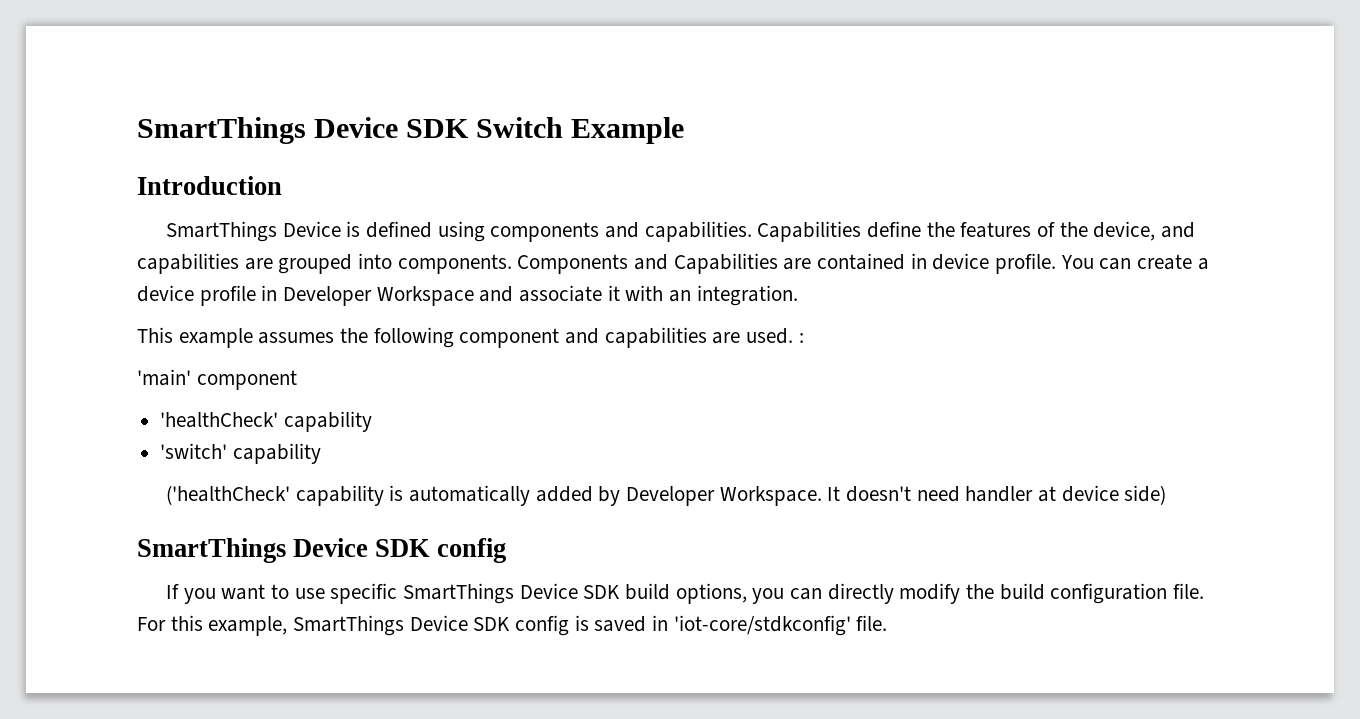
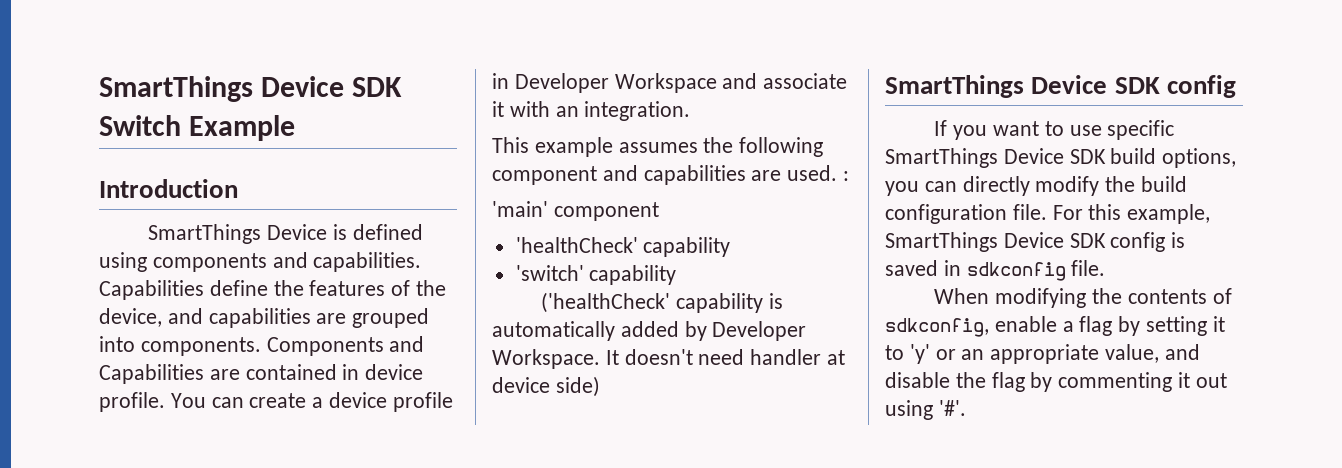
[673,615,888,636] 'iot-core/stdkconfig' file. -> [966,260,1106,281] [934,288,1232,308] [885,316,1225,337] [885,344,1200,364] [885,372,1227,392] [885,400,966,420] sdkconfig file. // When modifying the contents of sdkconfig, enable a flag by setting it to 'y' or an appropriate value, and disable the flag by commenting it out using '#'.

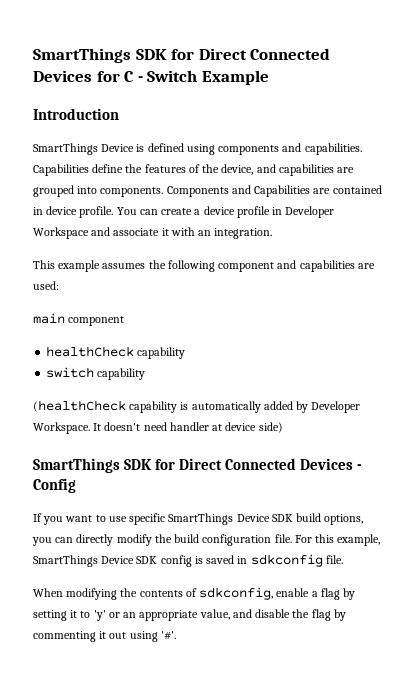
[99,76,403,102] SmartThings Device SDK -> [33,48,331,63] [33,70,143,82] SmartThings SDK for Direct Connected Devices for C -
[787,165,850,181] [492,201,548,217] used. : // 'main' -> [33,281,59,290] [33,313,65,324] used: // main
[515,237,731,257] [515,265,677,285] [541,292,671,313] 'healthCheck' capability // 'switch' capability // ('healthCheck' -> [46,346,186,359] [46,367,146,380] [33,400,126,412] healthCheck capability // switch capability // (healthCheck
[1031,75,1236,98] Device SDK config -> [124,458,363,470] [33,478,76,493] SDK for Direct Connected Devices - Config

